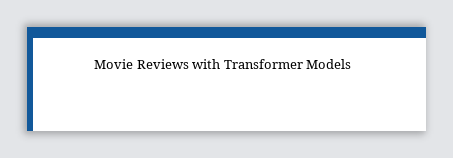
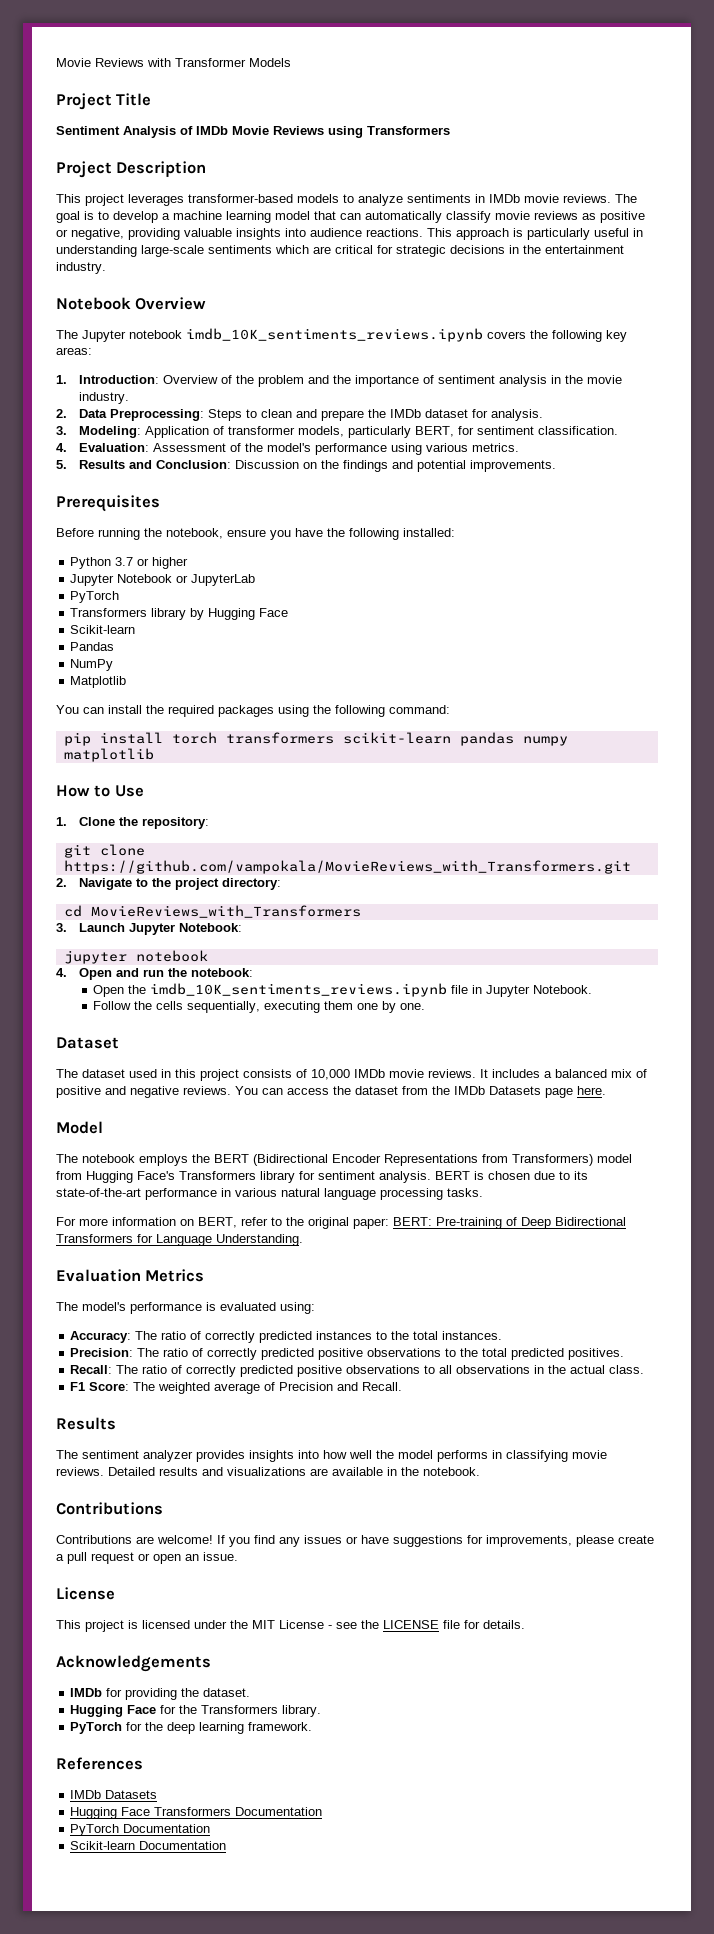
(352, 64) none -> [56,93,152,110] [56,126,450,138] [56,161,207,178] [56,194,637,206] [56,211,645,223] [56,228,643,240] [56,245,624,257] [56,262,106,274] [56,297,207,310] [56,328,627,342] [56,347,92,355] [56,375,622,387] [78,392,129,404] [56,409,543,421] [56,426,618,438] [56,443,519,455] [56,460,556,472] [56,495,160,512] [56,528,455,540] [70,557,189,569] [70,574,256,586] [70,591,120,603] [70,608,289,620] [70,625,136,634] [70,642,115,651] [70,659,114,671] [70,676,127,688] [56,705,450,717] [63,732,568,746] [63,748,154,762] [56,785,144,797] [56,817,209,829] [63,844,145,858] [63,860,631,874] [56,878,281,890] [63,905,361,918] [56,923,242,935] [63,950,208,964] [56,968,253,980] [93,983,593,997] [93,1001,426,1013] [56,1037,119,1049] [56,1069,647,1081] [56,1086,606,1098] [56,1121,103,1134] [56,1154,632,1166] [56,1171,588,1183] [56,1188,483,1200] [56,1217,626,1229] [56,1234,303,1246] [56,1269,205,1282] [56,1302,315,1314] [70,1331,503,1343] [70,1348,625,1360] [70,1365,645,1377] [70,1382,403,1394] [56,1417,116,1430] [56,1450,607,1462] [56,1467,480,1476] [56,1502,163,1515] [56,1535,654,1547] [56,1552,238,1564] [56,1587,115,1600] [56,1620,525,1632] [56,1655,211,1672] [70,1688,251,1700] [70,1705,322,1717] [70,1722,313,1734] [56,1757,143,1770] [70,1790,158,1799] [70,1807,323,1819] [70,1824,211,1836] [70,1841,227,1850] // Project Title // Sentiment Analysis of IMDb Movie Reviews using Transformers // Project Description // This project leverages transformer-based models to analyze sentiments in IMDb movie reviews. The goal is to develop a machine learning model that can automatically classify movie reviews as positive or negative, providing valuable insights into audience reactions. This approach is particularly useful in understanding large-scale sentiments which are critical for strategic decisions in the entertainment industry. // Notebook Overview // The Jupyter notebook imdb_10K_sentiments_reviews.ipynb covers the following key areas: // 1. Introduction: Overview of the problem and the importance of sentiment analysis in the movie industry. // 2. Data Preprocessing: Steps to clean and prepare the IMDb dataset for analysis. // 3. Modeling: Application of transformer models, particularly BERT, for sentiment classification. // 4. Evaluation: Assessment of the model's performance using various metrics. // 5. Results and Conclusion: Discussion on the findings and potential improvements. // Prerequisites // Before running the notebook, ensure you have the following installed: // Python 3.7 or higher // Jupyter Notebook or JupyterLab // PyTorch // Transformers library by Hugging Face // Scikit-learn // Pandas // NumPy // Matplotlib // You can install the required packages using the following command: // pip install torch transformers scikit-learn pandas numpy matplotlib // How to Use // 1. Clone the repository: // git clone https://github.com/vampokala/MovieReviews_with_Transformers.git // 2. Navigate to the project directory: // cd MovieReviews_with_Transformers // 3. Launch Jupyter Notebook: // jupyter notebook // 4. Open and run the notebook: // Open the imdb_10K_sentiments_reviews.ipynb file in Jupyter Notebook. // Follow the cells sequentially, executing them one by one. // Dataset // The dataset used in this project consists of 10,000 IMDb movie reviews. It includes a balanced mix of positive and negative reviews. You can access the dataset from the IMDb Datasets page here. // Model // The notebook employs the BERT (Bidirectional Encoder Representations from Transformers) model from Hugging Face's Transformers library for sentiment analysis. BERT is chosen due to its state-of-the-art performance in various natural language processing tasks. // For more information on BERT, refer to the original paper: BERT: Pre-training of Deep Bidirectional Transformers for Language Understanding. // Evaluation Metrics // The model's performance is evaluated using: // Accuracy: The ratio of correctly predicted instances to the total instances. // Precision: The ratio of correctly predicted positive observations to the total predicted positives. // Recall: The ratio of correctly predicted positive observations to all observations in the actual class. // F1 Score: The weighted average of Precision and Recall. // Results // The sentiment analyzer provides insights into how well the model performs in classifying movie reviews. Detailed results and visualizations are available in the notebook. // Contributions // Contributions are welcome! If you find any issues or have suggestions for improvements, please create a pull request or open an issue. // License // This project is licensed under the MIT License - see the LICENSE file for details. // Acknowledgements // IMDb for providing the dataset. // Hugging Face for the Transformers library. // PyTorch for the deep learning framework. // References // IMDb Datasets // Hugging Face Transformers Documentation // PyTorch Documentation // Scikit-learn Documentation

